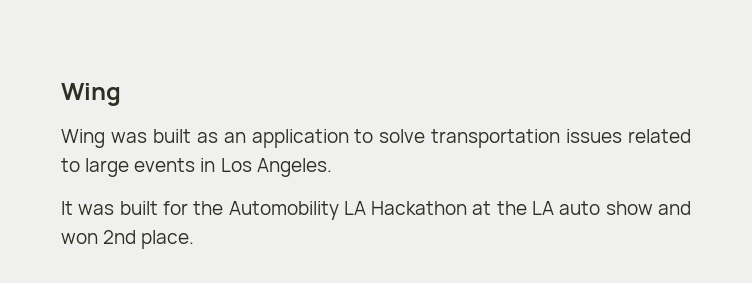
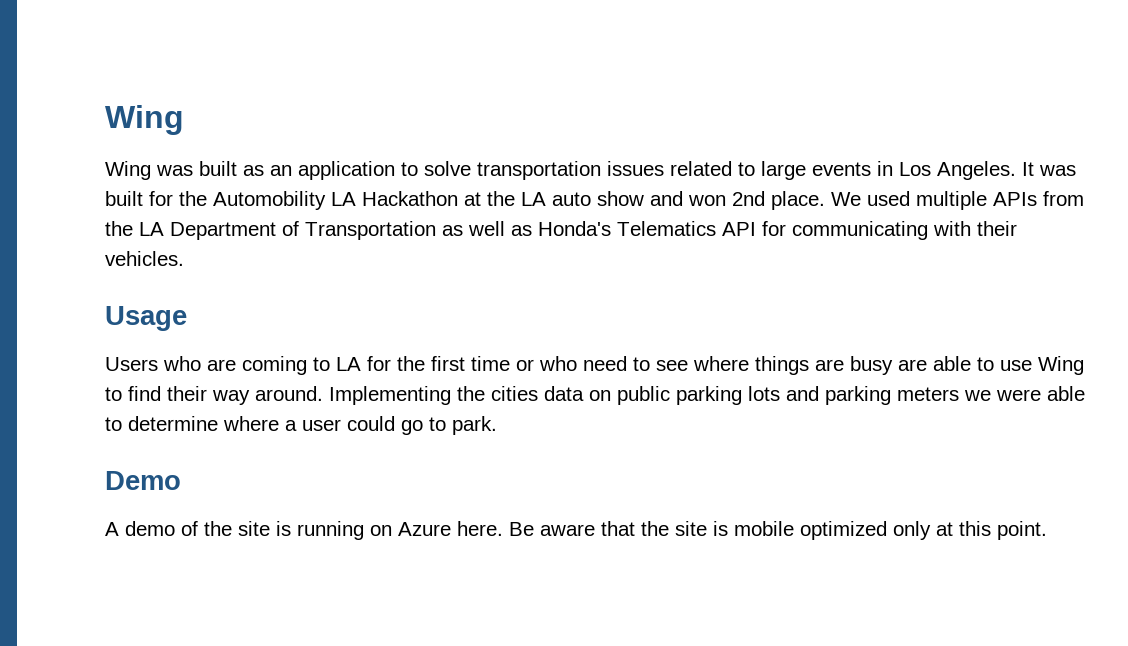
(332, 167) // -> (1016, 170) none
(195, 239) none -> [831,191,1084,210] [105,221,1017,240] [105,251,184,266] [105,306,187,331] [105,356,1084,375] [105,386,1085,405] [105,416,497,435] [105,471,181,490] [105,521,1047,540] We used multiple APIs from the LA Department of Transportation as well as Honda's Telematics API for communicating with their vehicles. // Usage // Users who are coming to LA for the first time or who need to see where things are busy are able to use Wing to find their way around. Implementing the cities data on public parking lots and parking meters we were able to determine where a user could go to park. // Demo // A demo of the site is running on Azure here. Be aware that the site is mobile optimized only at this point.

